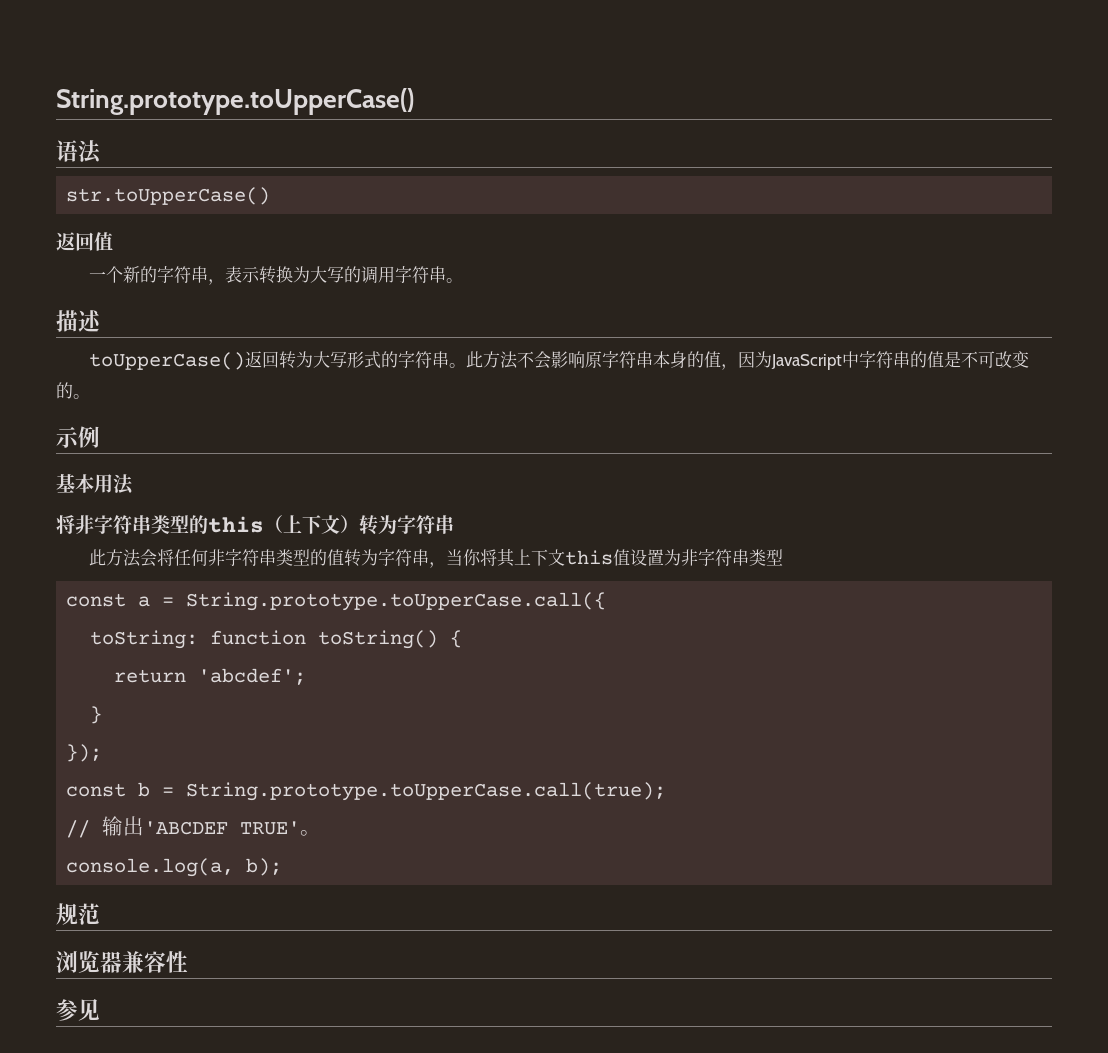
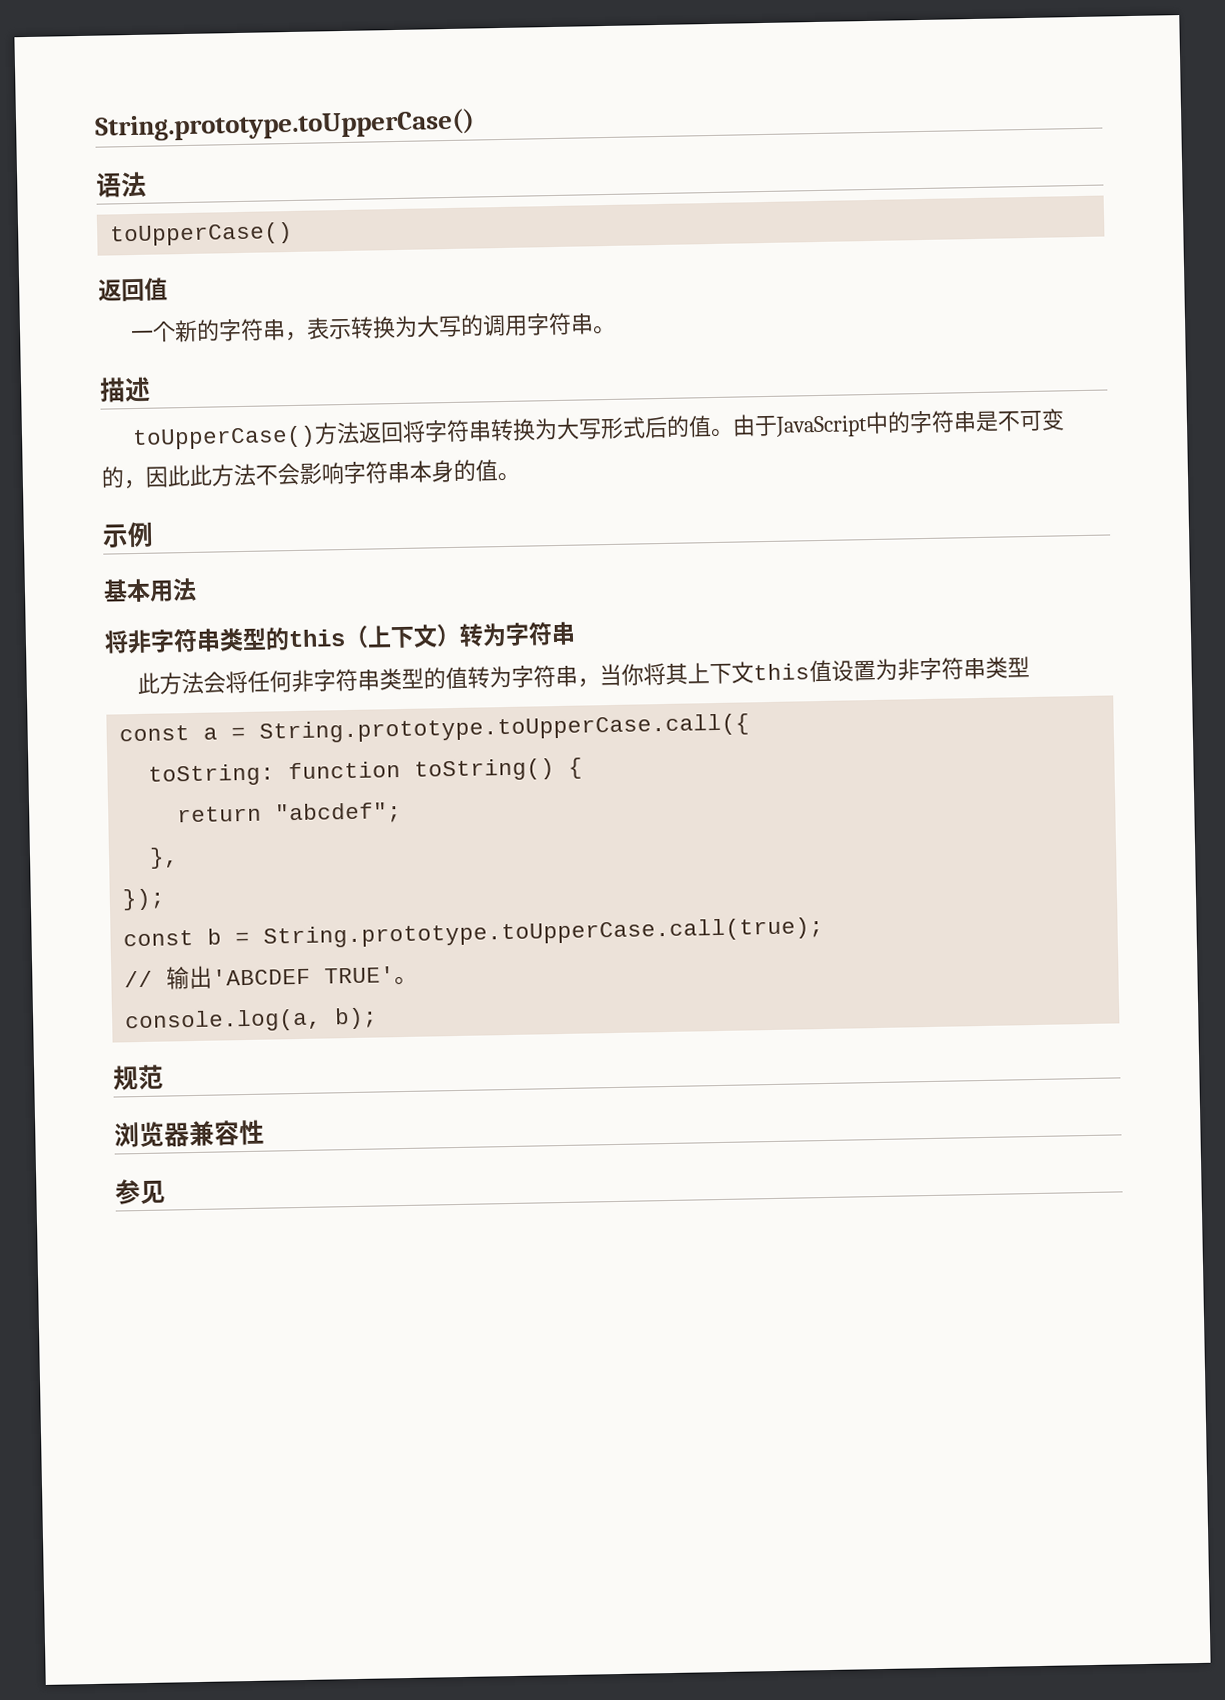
[66,187,271,205] str.toUpperCase() -> [110,221,294,247] toUpperCase()
[245,351,467,369] 返回转为大写形式的字符串。 -> [314,408,1066,445] [101,464,191,490] 方法返回将字符串转换为大写形式后的值。由于JavaScript中的字符串是不可变的，因此
[585,351,603,368] 原 -> (344, 473) none
[721,351,1030,370] [56,382,73,399] ，因为JavaScript中字符串的值是不可改变的 -> (498, 470) none
[198,668,307,685] [90,706,103,724] 'abcdef'; // } -> [275,801,403,825] [149,847,180,869] "abcdef"; // },

